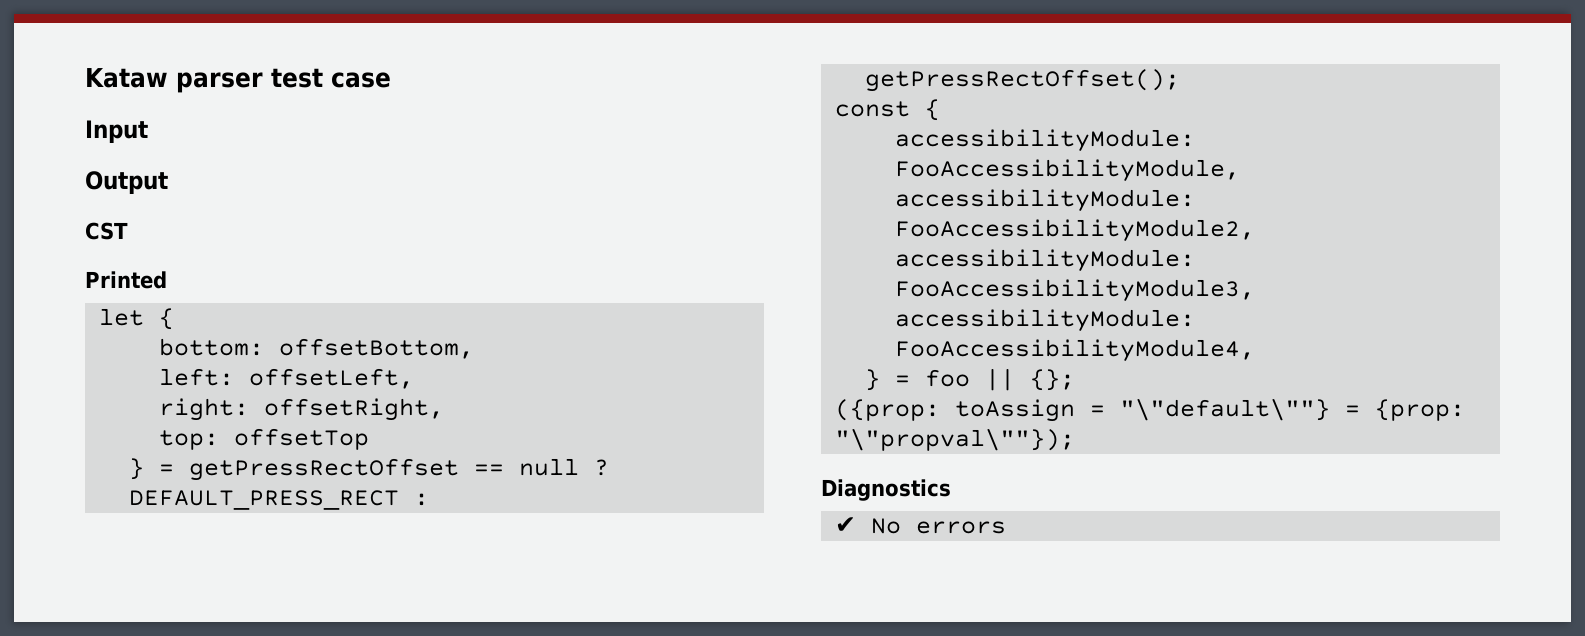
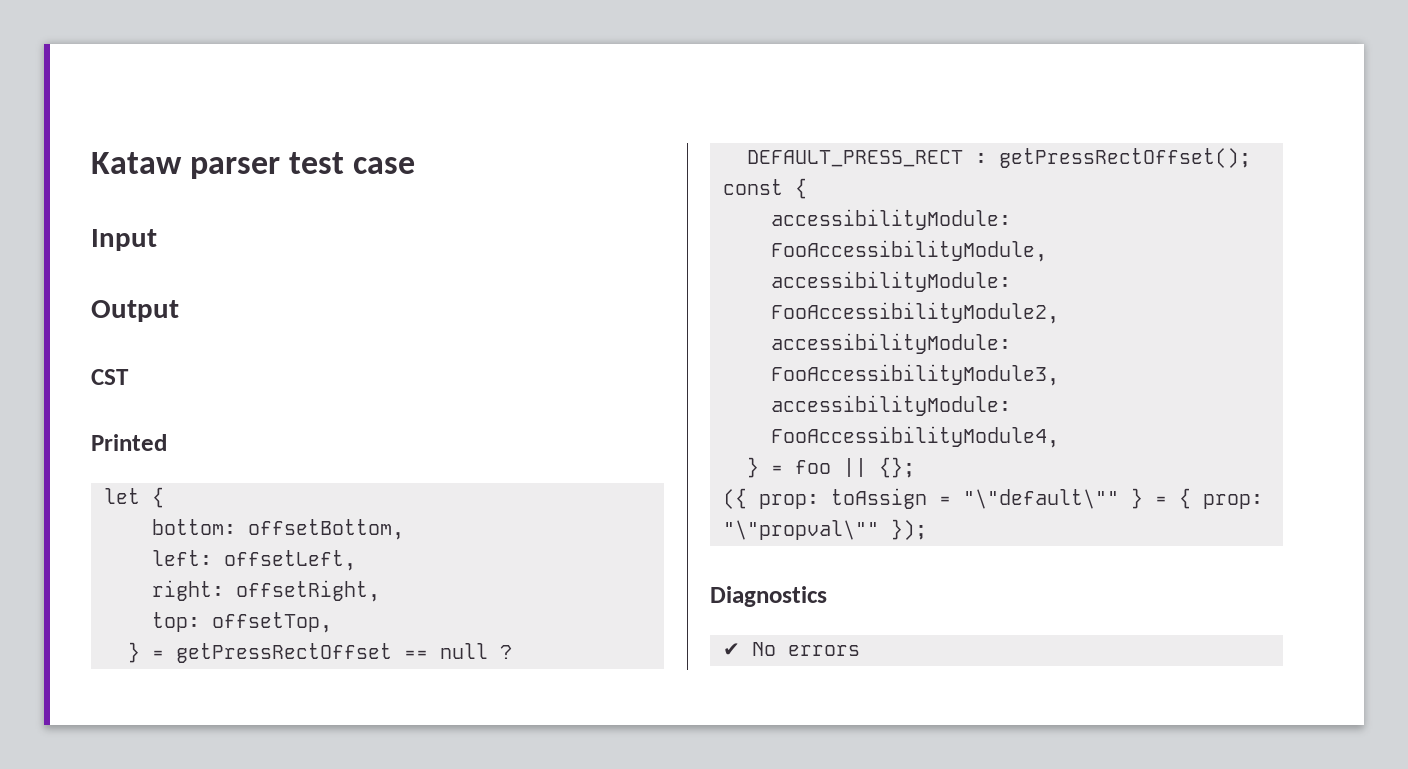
[233,428,369,450] offsetTop -> [211,612,332,633] offsetTop,
[834,398,1465,422] [834,428,1075,451] ({prop: toAssign = "\"default\""} = {prop: "\"propval\""}); -> [722,488,1263,509] [722,519,927,540] ({ prop: toAssign = "\"default\"" } = { prop: "\"propval\"" });

